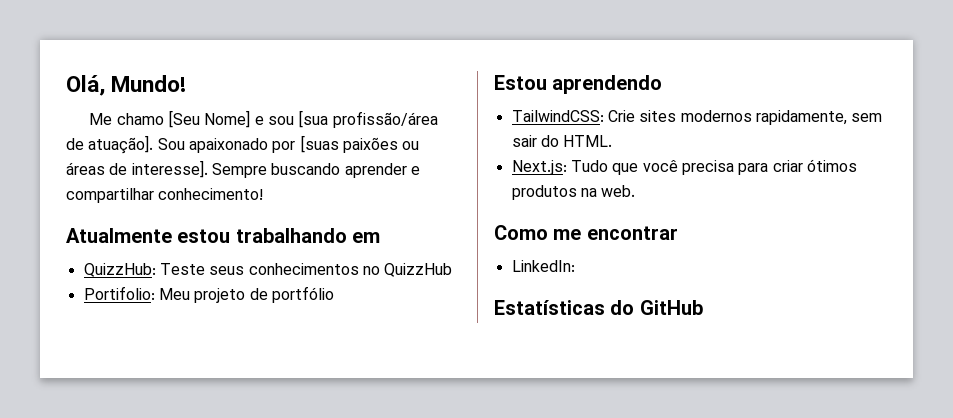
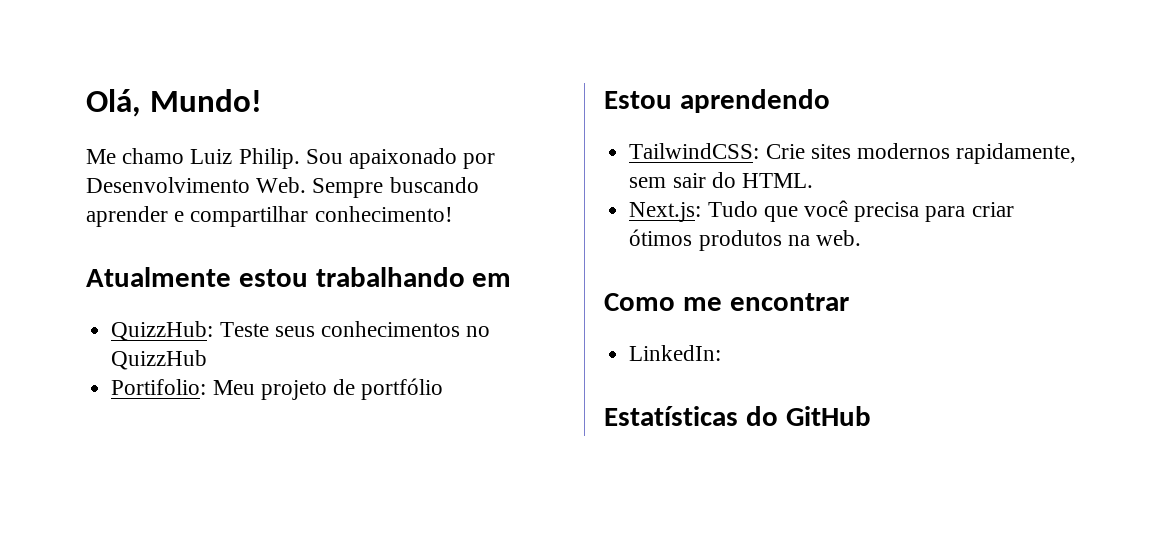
[168,110,438,128] [66,135,420,154] [66,160,208,178] [Seu Nome] e sou [sua profissão/área de atuação]. Sou apaixonado por [suas paixões ou áreas de interesse]. -> [190,148,496,169] [86,177,307,193] Luiz Philip. Sou apaixonado por Desenvolvimento Web.

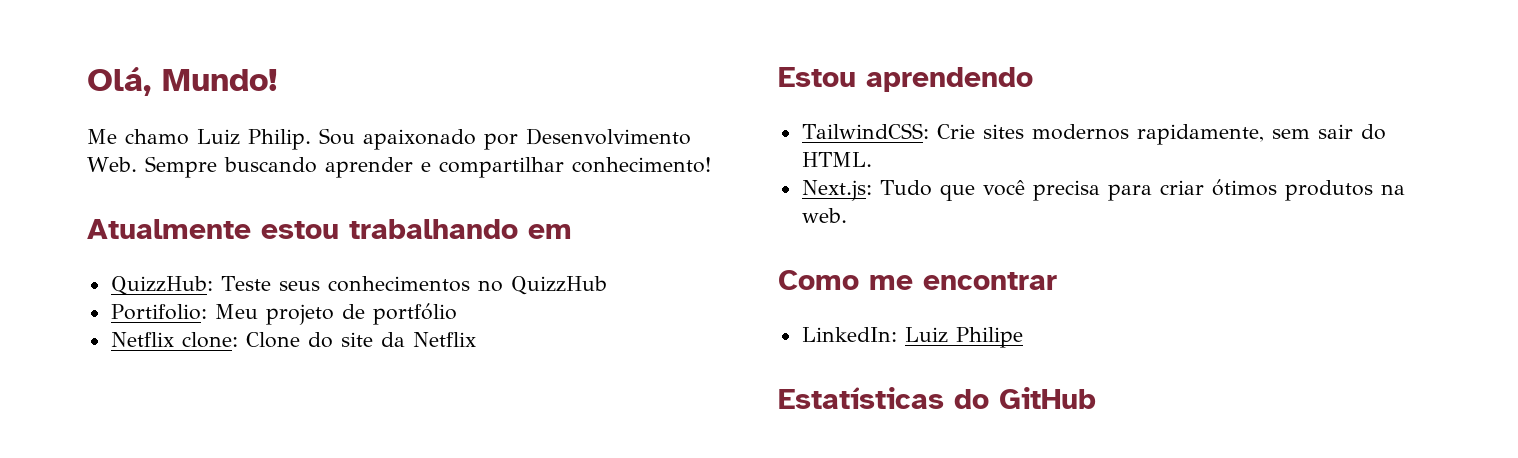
(444, 389) none -> [110,332,476,348] // Netflix clone: Clone do site da Netflix
(722, 353) none -> [904,327,1023,348] Luiz Philipe

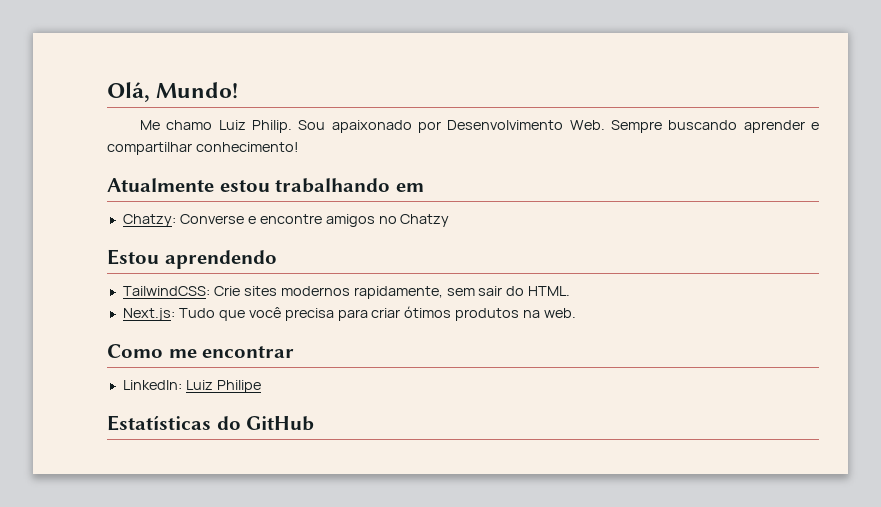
[110,276,607,295] [110,303,457,325] [110,332,476,348] QuizzHub: Teste seus conhecimentos no QuizzHub // Portifolio: Meu projeto de portfólio // Netflix clone: Clone do site da Netflix -> [122,214,450,227] Chatzy: Converse e encontre amigos no Chatzy

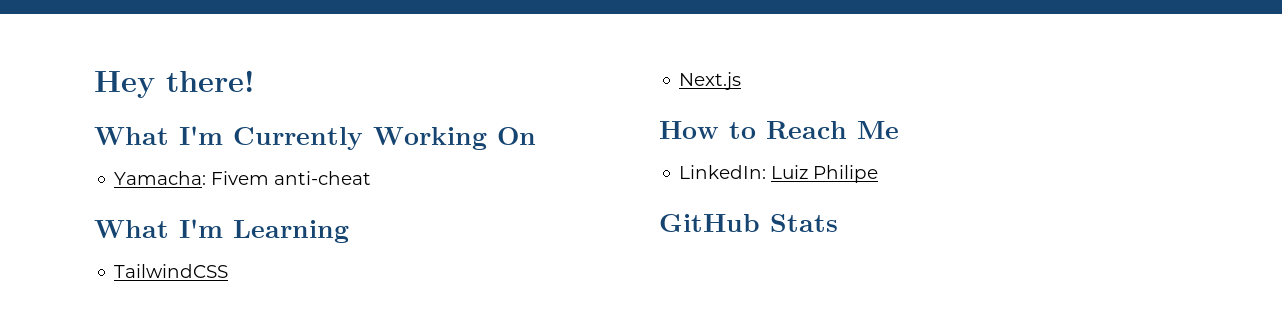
[107,82,239,102] [139,120,819,133] [107,142,299,155] [107,178,424,193] [122,214,450,227] [107,249,277,269] [122,286,571,299] [122,306,577,321] [107,344,295,358] Olá, Mundo! // Me chamo Luiz Philip. Sou apaixonado por Desenvolvimento Web. Sempre buscando aprender e compartilhar conhecimento! // Atualmente estou trabalhando em // Chatzy: Converse e encontre amigos no Chatzy // Estou aprendendo // TailwindCSS: Crie sites modernos rapidamente, sem sair do HTML. // Next.js: Tudo que você precisa para criar ótimos produtos na web. // Como me encontrar -> [94,70,255,98] [94,126,536,150] [114,171,372,185] [94,219,349,243] [114,264,229,278] [679,72,742,90] [659,121,899,139] Hey there! // What I'm Currently Working On // Yamacha: Fivem anti-cheat // What I'm Learning // TailwindCSS // Next.js // How to Reach Me
[107,415,315,431] Estatísticas do GitHub -> [659,214,838,232] GitHub Stats

